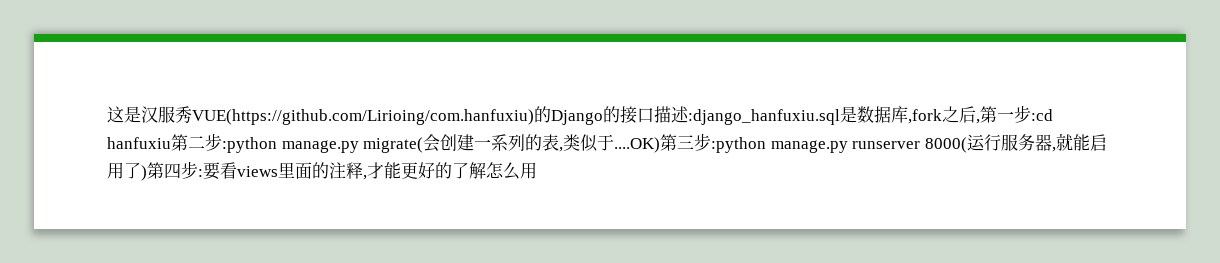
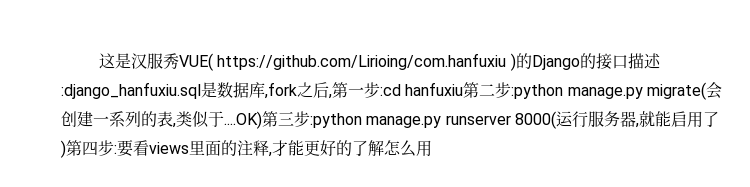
[192,109,534,125] VUE(https://github.com/Lirioing/com.hanfuxiu) -> [178,53,516,71] VUE( https://github.com/Lirioing/com.hanfuxiu )

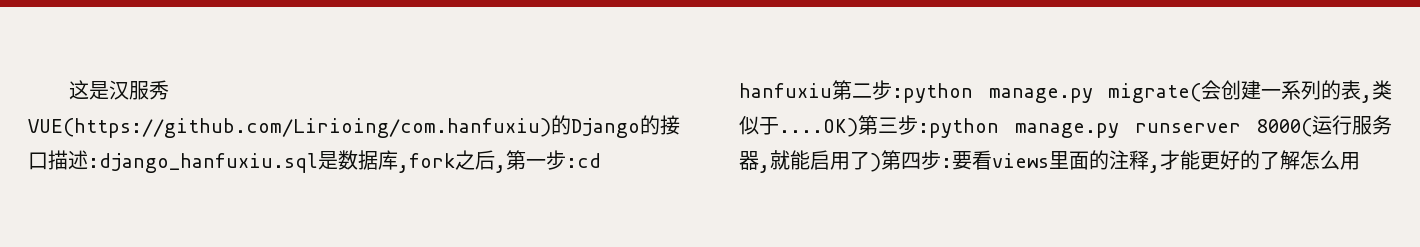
[178,53,516,71] VUE( https://github.com/Lirioing/com.hanfuxiu ) -> [28,118,551,138] VUE(https://github.com/Lirioing/com.hanfuxiu)

